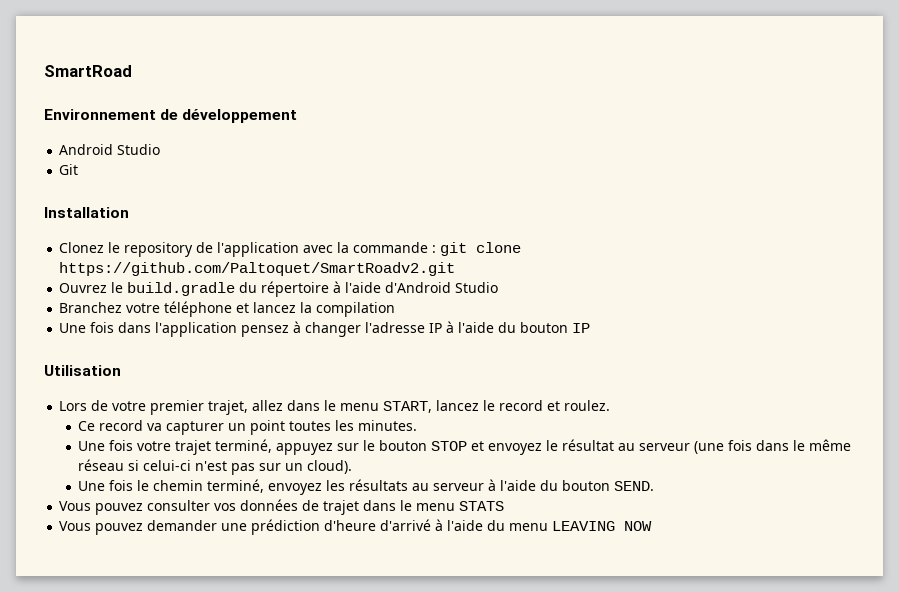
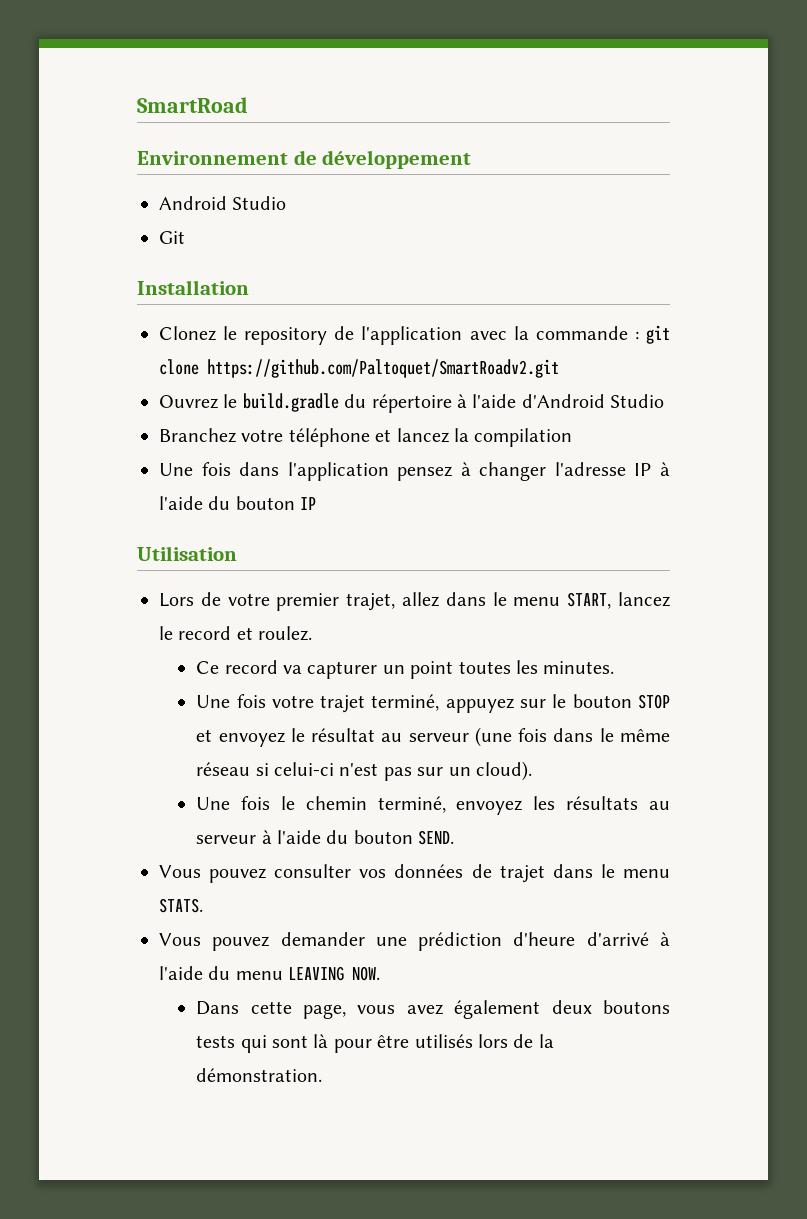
[459,501,505,511] STATS -> [159,898,203,913] STATS.
[624,521,653,531] NOW -> [352,966,381,981] [196,1000,670,1019] [196,1034,554,1053] [196,1068,323,1082] NOW. // Dans cette page, vous avez également deux boutons tests qui sont là pour être utilisés lors de la démonstration.

